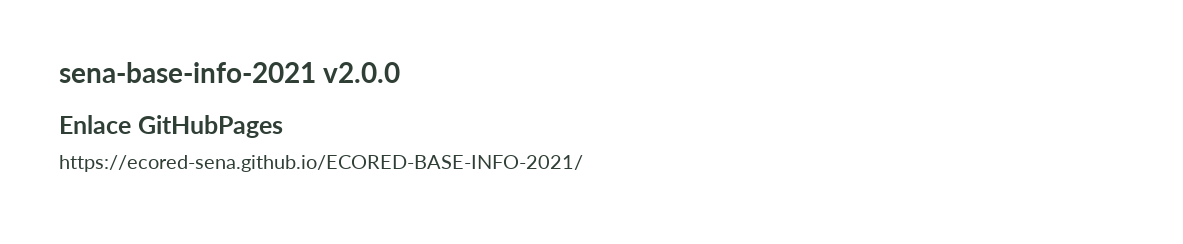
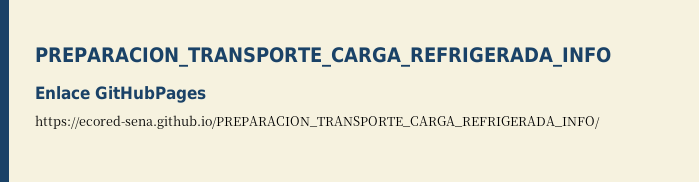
[59,62,401,83] sena-base-info-2021 v2.0.0 -> [35,47,611,67] PREPARACION_TRANSPORTE_CARGA_REFRIGERADA_INFO
[59,155,583,172] https://ecored-sena.github.io/ECORED-BASE-INFO-2021/ -> [35,115,600,129] https://ecored-sena.github.io/PREPARACION_TRANSPORTE_CARGA_REFRIGERADA_INFO/

